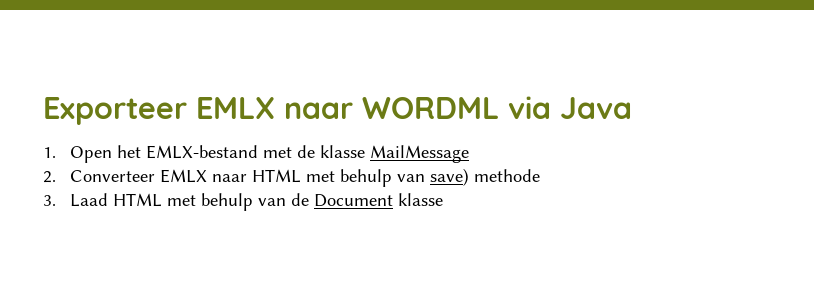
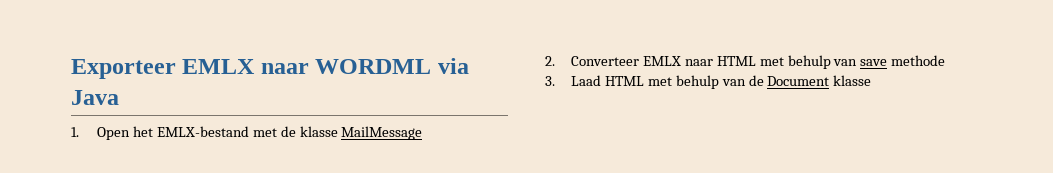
[430,168,470,186] save) -> [860,59,888,66] save

